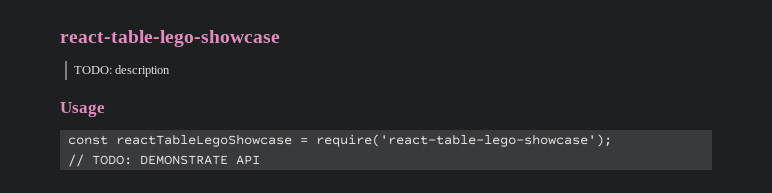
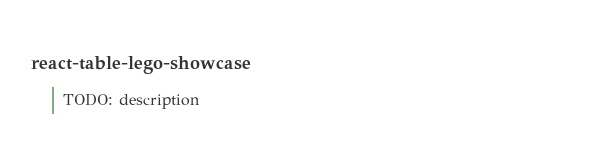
[60,102,105,117] [67,134,612,147] [67,154,260,167] // Usage // const reactTableLegoShowcase = require('react-table-lego-showcase'); // // TODO: DEMONSTRATE API -> (200, 101) none

